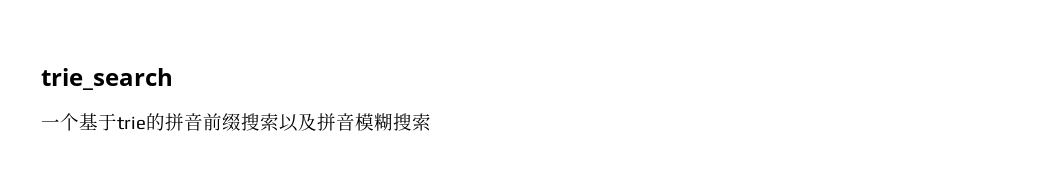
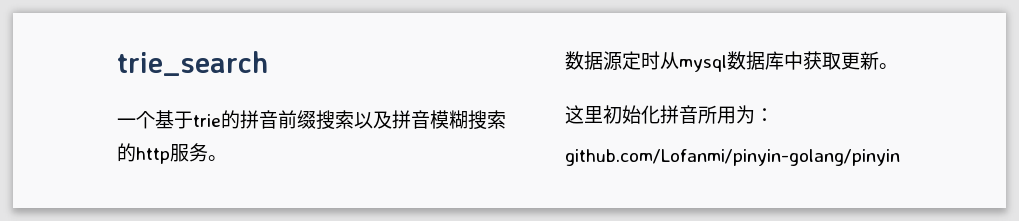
(431, 122) none -> [117,143,227,164] [565,51,898,72] [565,105,774,124] [565,149,900,166] 的http服务。 // 数据源定时从mysql数据库中获取更新。 // 这里初始化拼音所用为： // github.com/Lofanmi/pinyin-golang/pinyin

